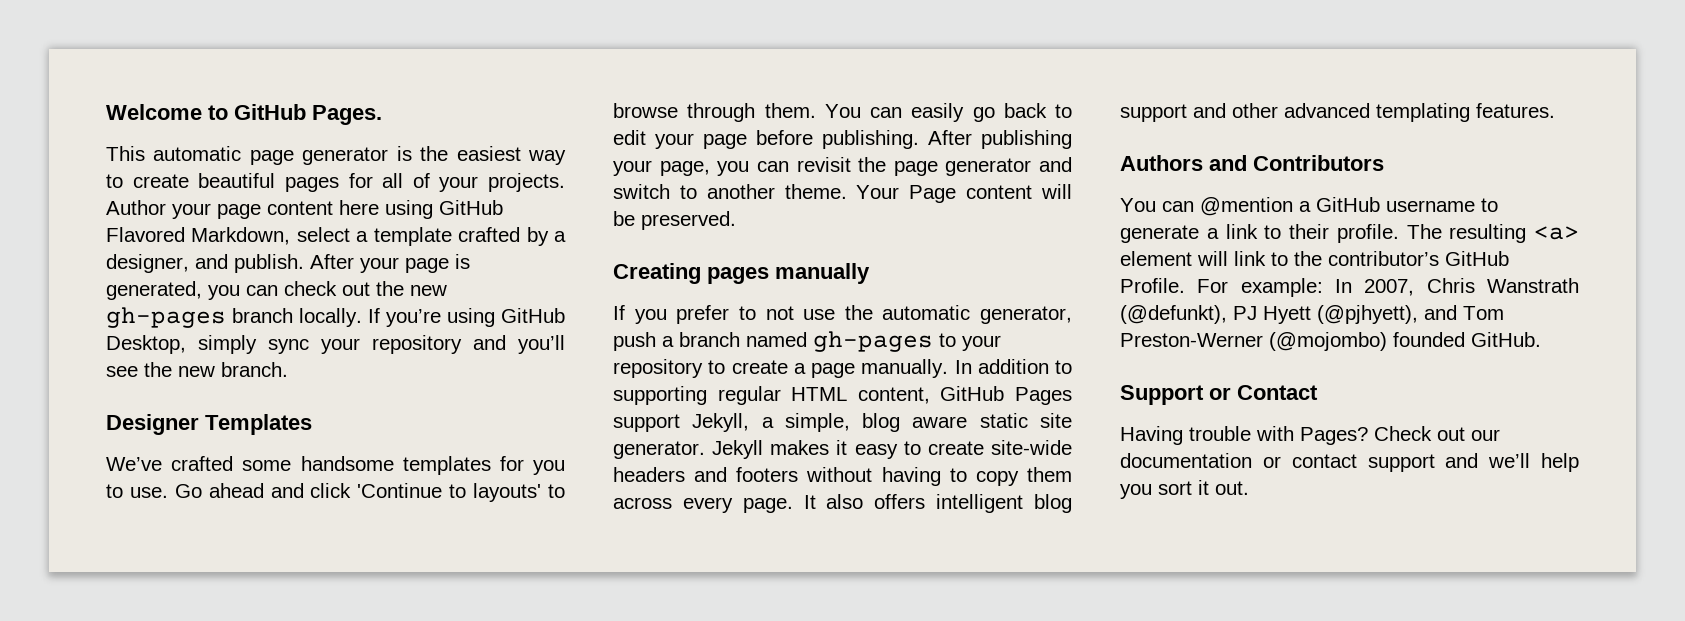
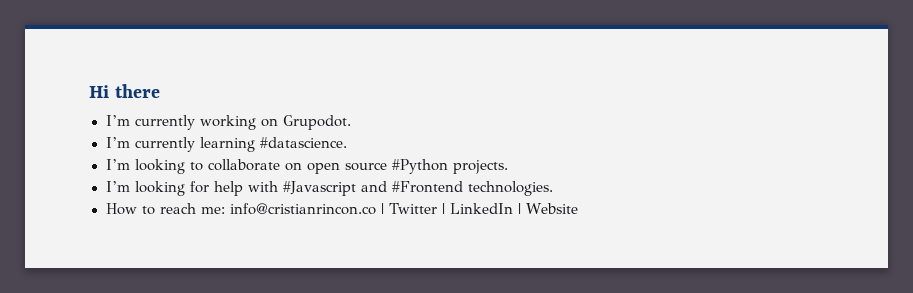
[106,104,382,125] [106,146,566,165] [106,173,565,192] [106,200,503,219] [106,227,566,246] [106,254,470,273] [106,281,447,300] [106,307,565,328] [106,335,565,354] [106,362,288,377] [106,414,312,435] [106,456,565,475] [106,483,565,502] [613,103,1072,122] [613,130,1072,149] [613,157,1072,176] [613,184,1072,203] [613,211,736,230] [613,263,870,284] [613,305,1072,324] [613,331,1001,352] [613,359,1072,378] [613,386,1072,405] [613,413,1072,432] [613,440,1072,459] [613,467,1072,486] [613,494,1072,513] [1120,103,1555,122] [1120,155,1384,171] [1120,197,1498,216] [1120,224,1579,243] [1120,251,1509,266] [1120,278,1579,297] [1120,305,1504,324] [1120,332,1541,351] [1120,385,1318,405] [1120,426,1500,445] [1120,453,1579,472] [1120,480,1249,499] Welcome to GitHub Pages. // This automatic page generator is the easiest way to create beautiful pages for all of your projects. Author your page content here using GitHub Flavored Markdown, select a template crafted by a designer, and publish. After your page is generated, you can check out the new gh-pages branch locally. If you’re using GitHub Desktop, simply sync your repository and you’ll see the new branch. // Designer Templates // We’ve crafted some handsome templates for you to use. Go ahead and click 'Continue to layouts' to browse through them. You can easily go back to edit your page before publishing. After publishing your page, you can revisit the page generator and switch to another theme. Your Page content will be preserved. // Creating pages manually // If you prefer to not use the automatic generator, push a branch named gh-pages to your repository to create a page manually. In addition to supporting regular HTML content, GitHub Pages support Jekyll, a simple, blog aware static site generator. Jekyll makes it easy to create site-wide headers and footers without having to copy them across every page. It also offers intelligent blog support and other advanced templating features. // Authors and Contributors // You can @mention a GitHub username to generate a link to their profile. The resulting <a> element will link to the contributor’s GitHub Profile. For example: In 2007, Chris Wanstrath (@defunkt), PJ Hyett (@pjhyett), and Tom Preston-Werner (@mojombo) founded GitHub. // Support or Contact // Having trouble with Pages? Check out our documentation or contact support and we’ll help you sort it out. -> [89,84,160,98] [105,115,351,130] [105,137,347,152] [105,159,508,174] [105,181,553,196] [105,203,579,215] Hi there // I’m currently working on Grupodot. // I’m currently learning #datascience. // I’m looking to collaborate on open source #Python projects. // I’m looking for help with #Javascript and #Frontend technologies. // How to reach me: info@cristianrincon.co | Twitter | LinkedIn | Website

